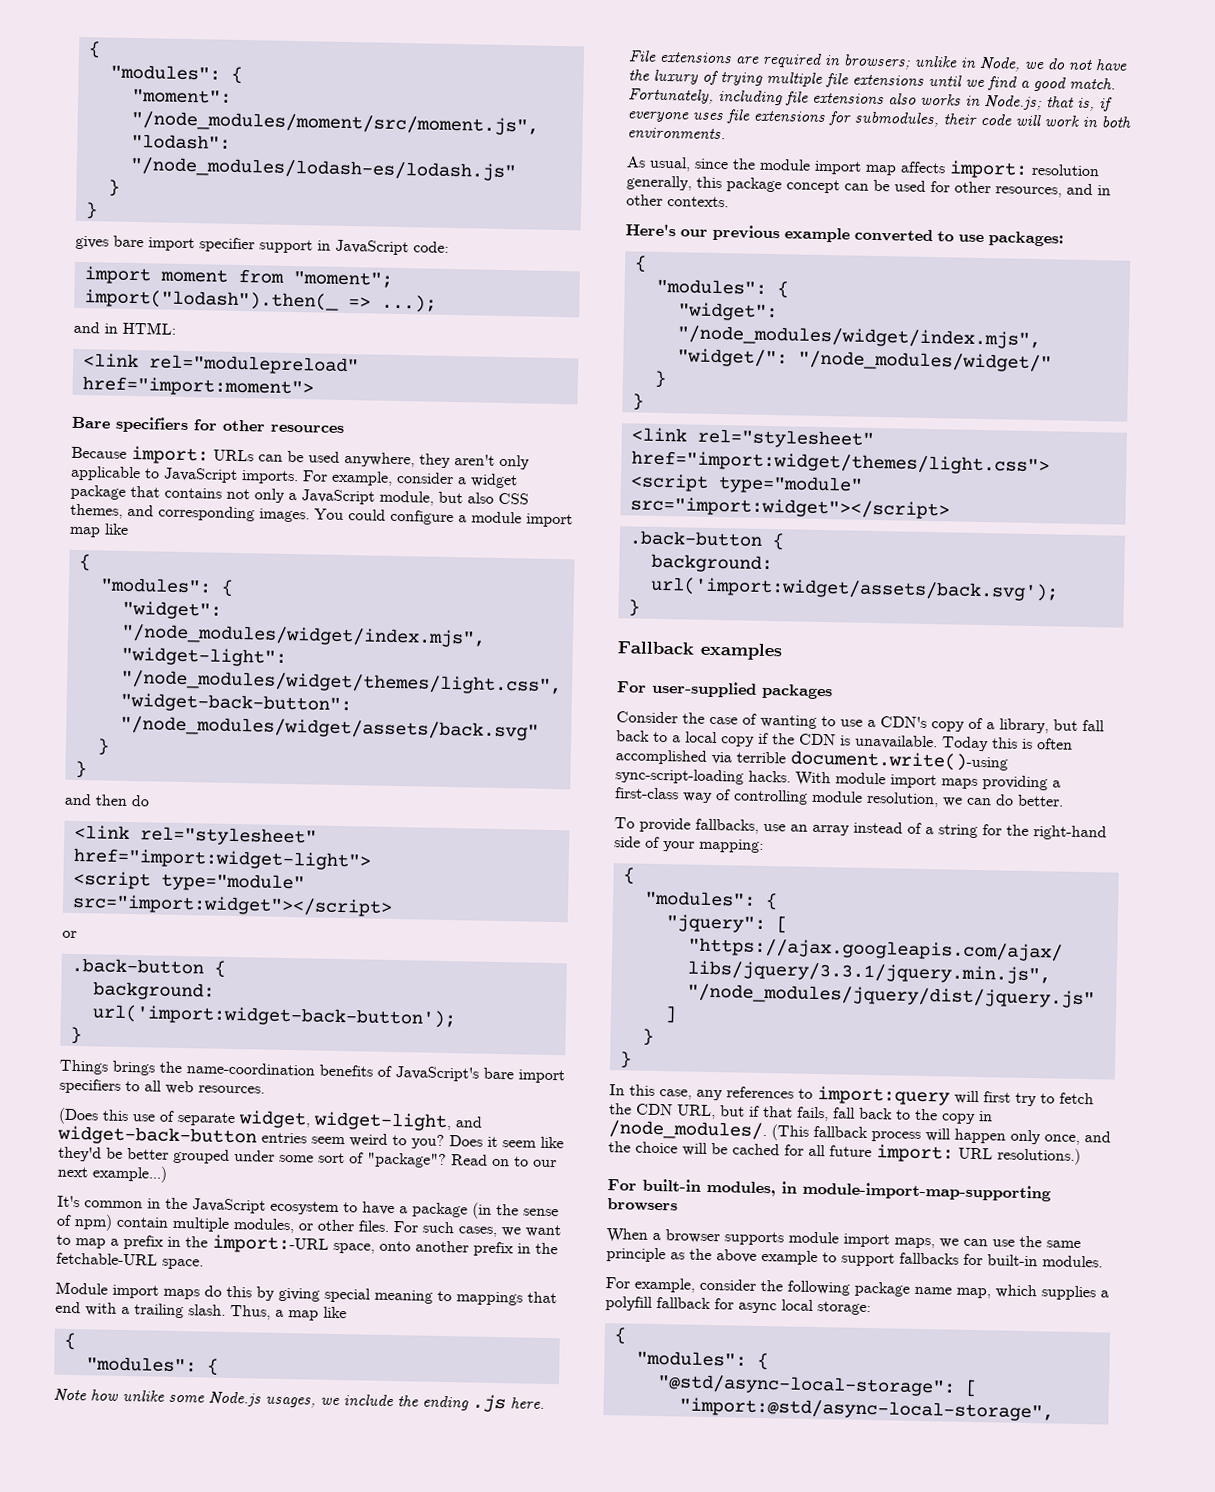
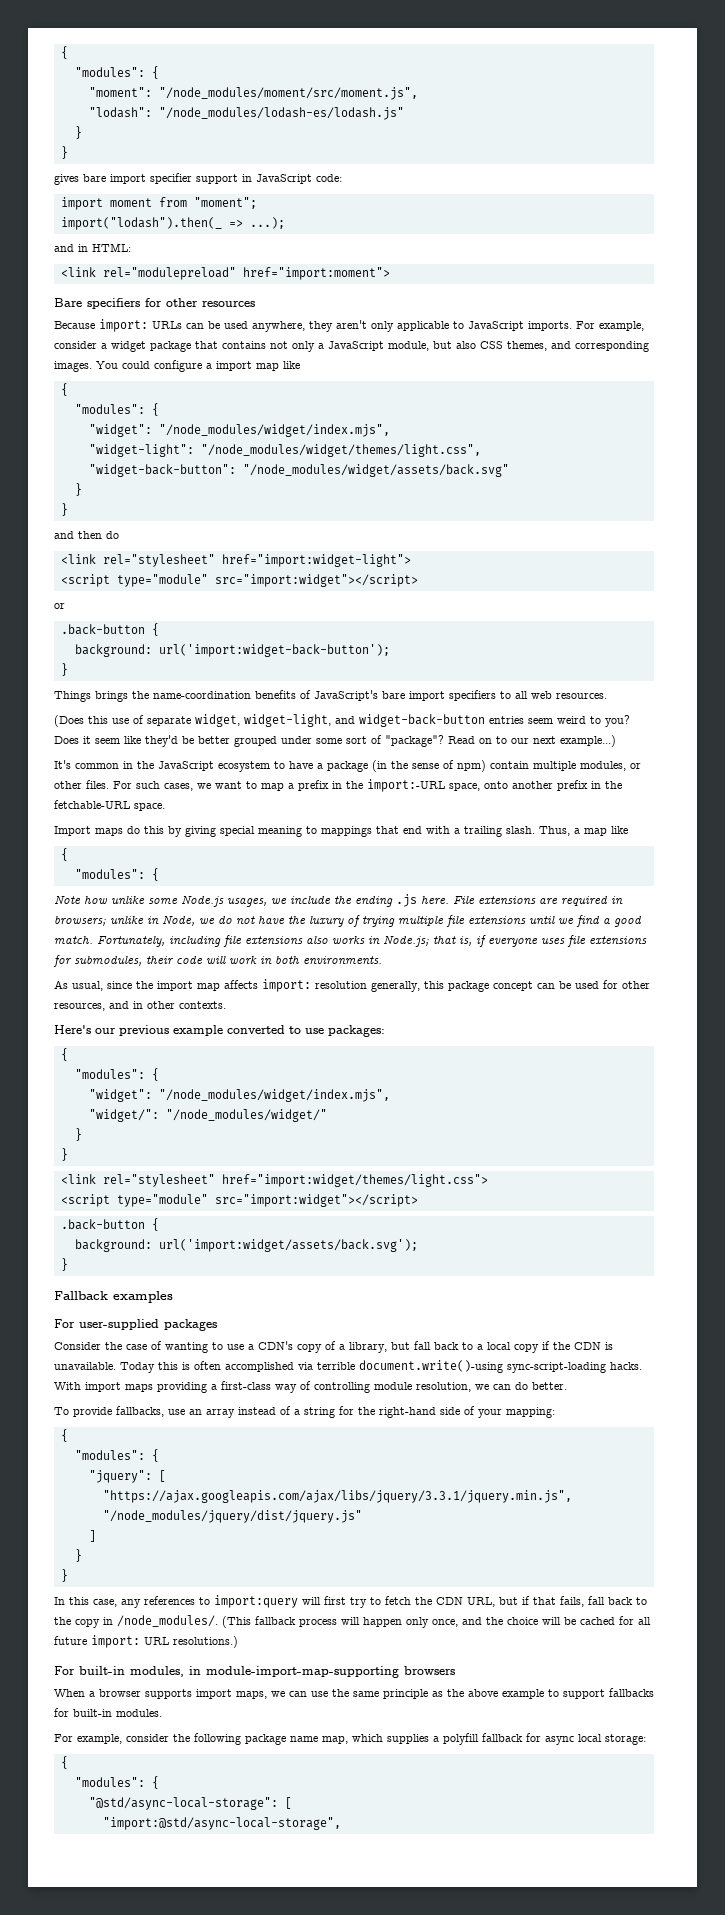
[471,511,522,524] module -> (212, 366) none
[55,1281,159,1299] Module import -> [54,826,91,836] Import
[759,158,811,171] module -> (153, 985) none
[835,772,886,785] module -> (81, 1386) none
[788,1231,839,1244] module -> (192, 1694) none

